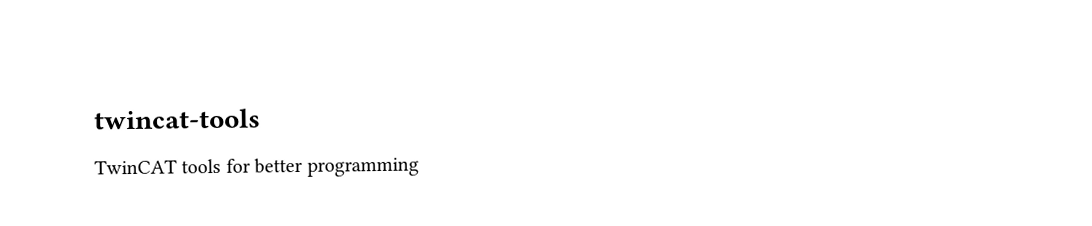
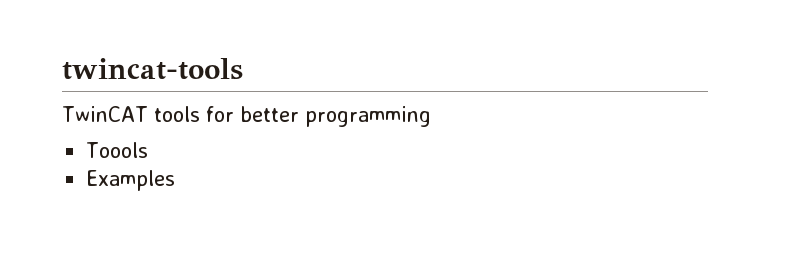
(419, 167) none -> [86,142,149,158] [86,170,176,191] // Toools // Examples

